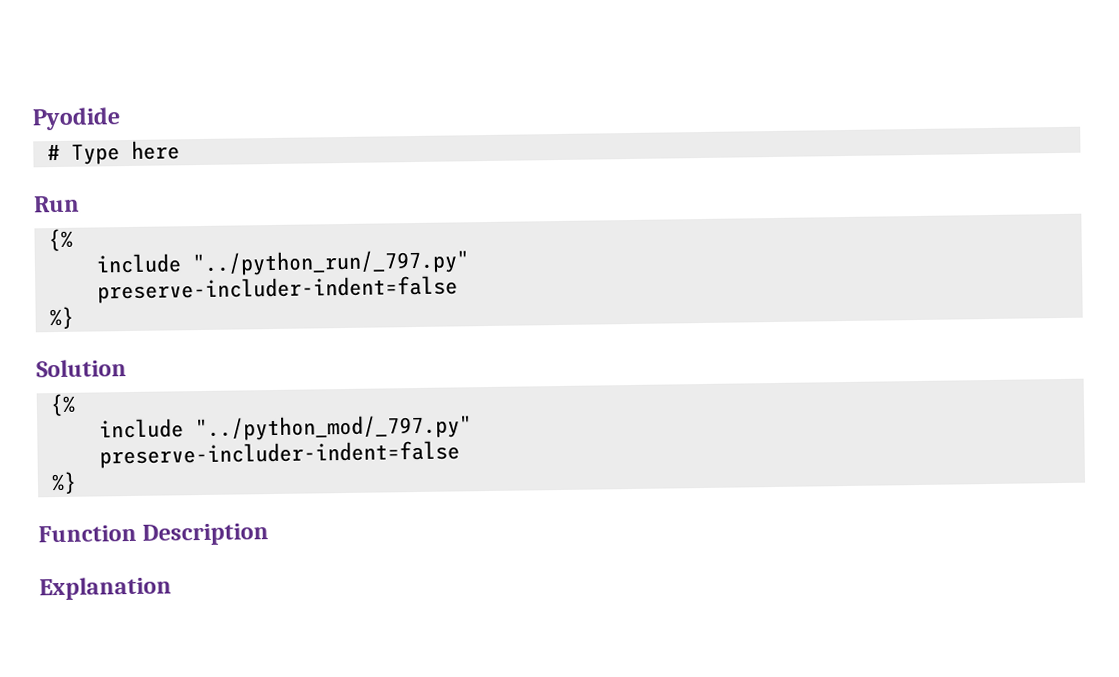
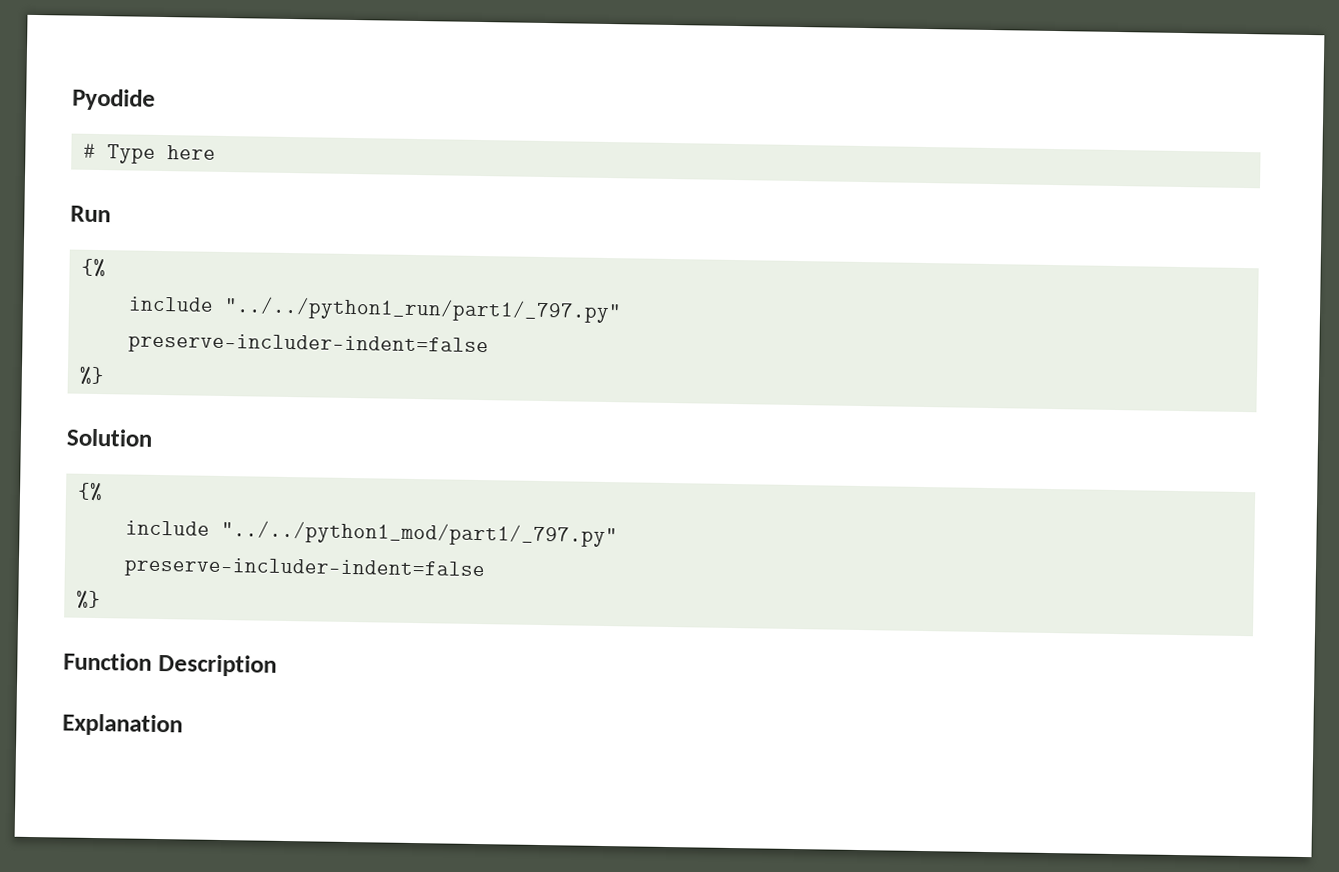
[191,249,470,277] "../python_run/_797.py" -> [224,296,622,324] "../../python1_run/part1/_797.py"
[194,414,472,442] "../python_mod/_797.py" -> [221,519,618,548] "../../python1_mod/part1/_797.py"

